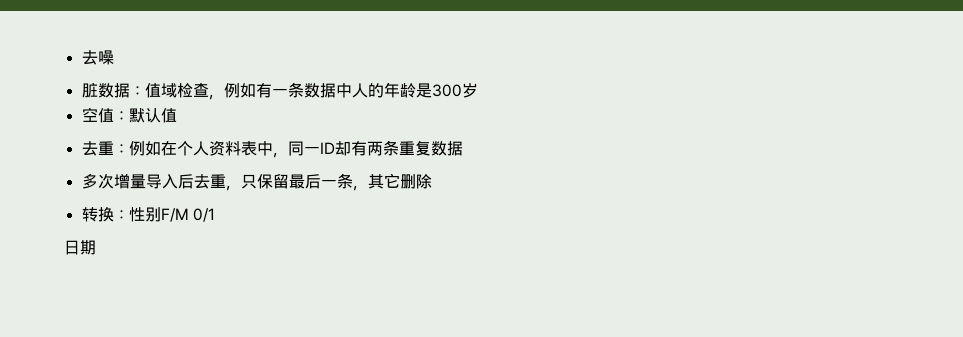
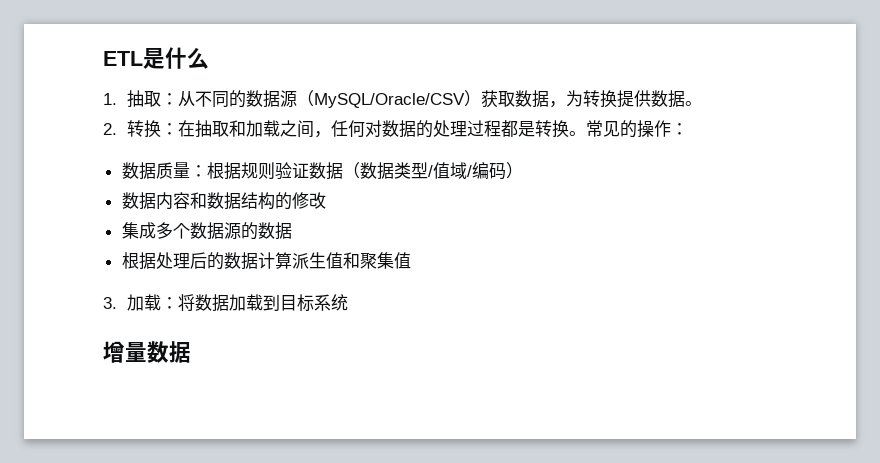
[81,50,114,65] [81,82,478,100] [81,107,177,123] [81,140,463,158] [81,173,432,191] [81,207,215,222] [64,240,96,255] 去噪 // 脏数据：值域检查，例如有一条数据中人的年龄是300岁 // 空值：默认值 // 去重：例如在个人资料表中，同一ID却有两条重复数据 // 多次增量导入后去重，只保留最后一条，其它删除 // 转换：性别F/M 0/1 // 日期 -> [103,47,209,69] [103,90,703,108] [103,120,689,138] [121,162,523,180] [121,192,326,210] [121,222,292,240] [121,252,411,270] [103,294,349,312] [103,341,191,363] ETL是什么 // 1.抽取：从不同的数据源（MySQL/Oracle/CSV）获取数据，为转换提供数据。 // 2.转换：在抽取和加载之间，任何对数据的处理过程都是转换。常见的操作： // 数据质量：根据规则验证数据（数据类型/值域/编码） // 数据内容和数据结构的修改 // 集成多个数据源的数据 // 根据处理后的数据计算派生值和聚集值 // 3.加载：将数据加载到目标系统 // 增量数据

